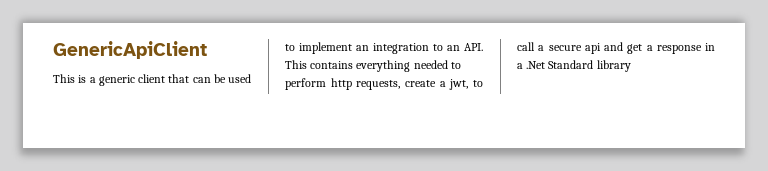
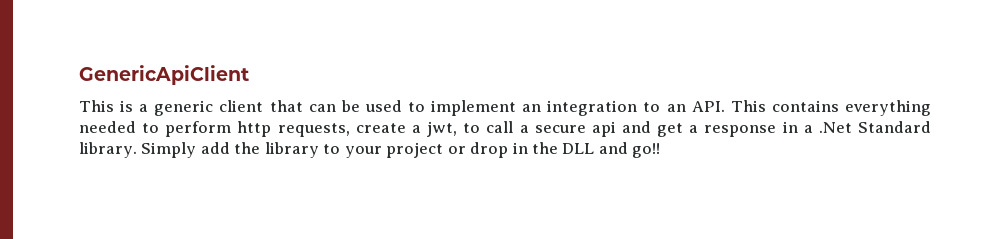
[596,60,631,72] library -> [79,142,661,158] library. Simply add the library to your project or drop in the DLL and go!!

